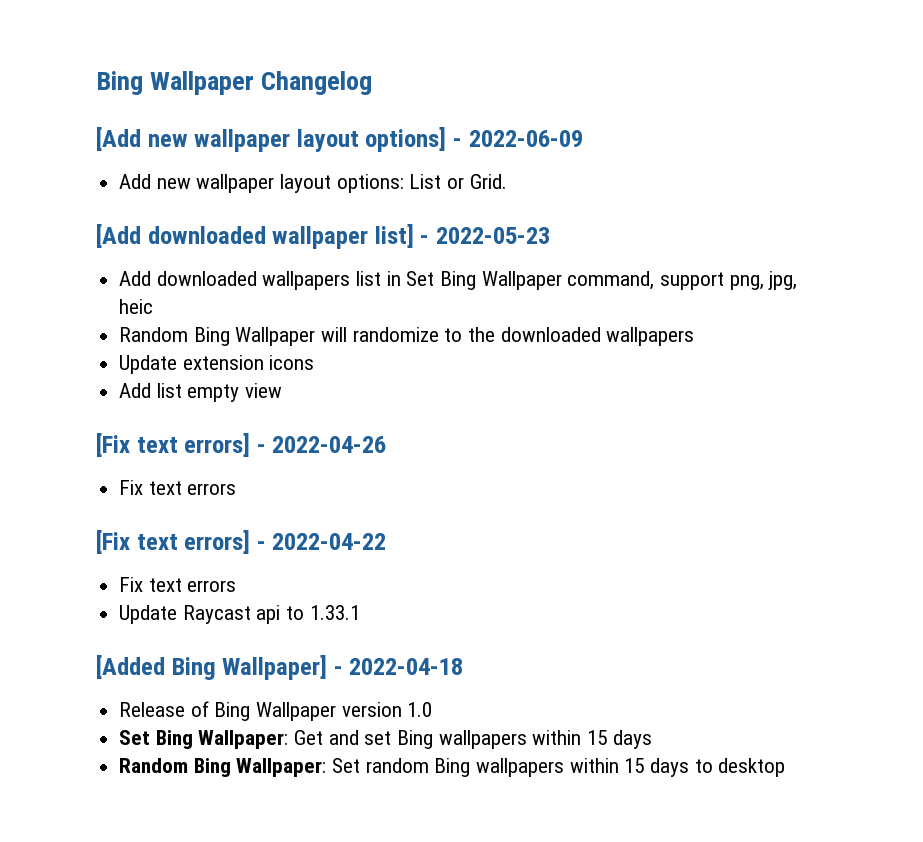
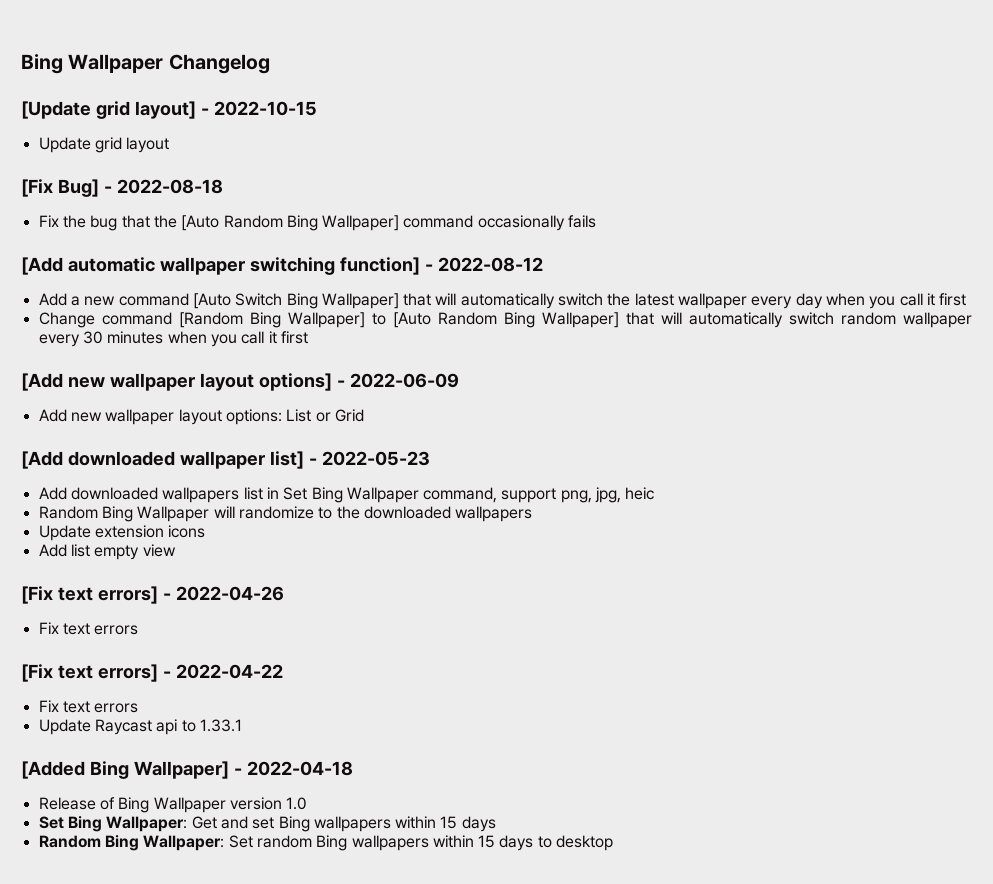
(373, 83) none -> [21,101,317,119] [38,137,170,153] [21,179,223,197] [38,215,597,231] [21,257,543,275] [38,293,967,309] [38,312,972,328] [38,331,308,347] // [Update grid layout] - 2022-10-15 // Update grid layout // [Fix Bug] - 2022-08-18 // Fix the bug that the [Auto Random Bing Wallpaper] command occasionally fails // [Add automatic wallpaper switching function] - 2022-08-12 // Add a new command [Auto Switch Bing Wallpaper] that will automatically switch the latest wallpaper every day when you call it first // Change command [Random Bing Wallpaper] to [Auto Random Bing Wallpaper] that will automatically switch random wallpaper every 30 minutes when you call it first
[469,174,507,189] Grid. -> [334,409,364,422] Grid

